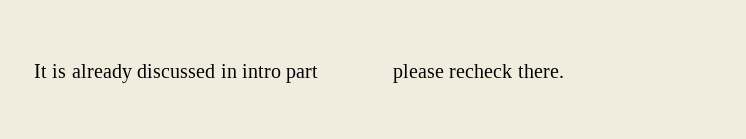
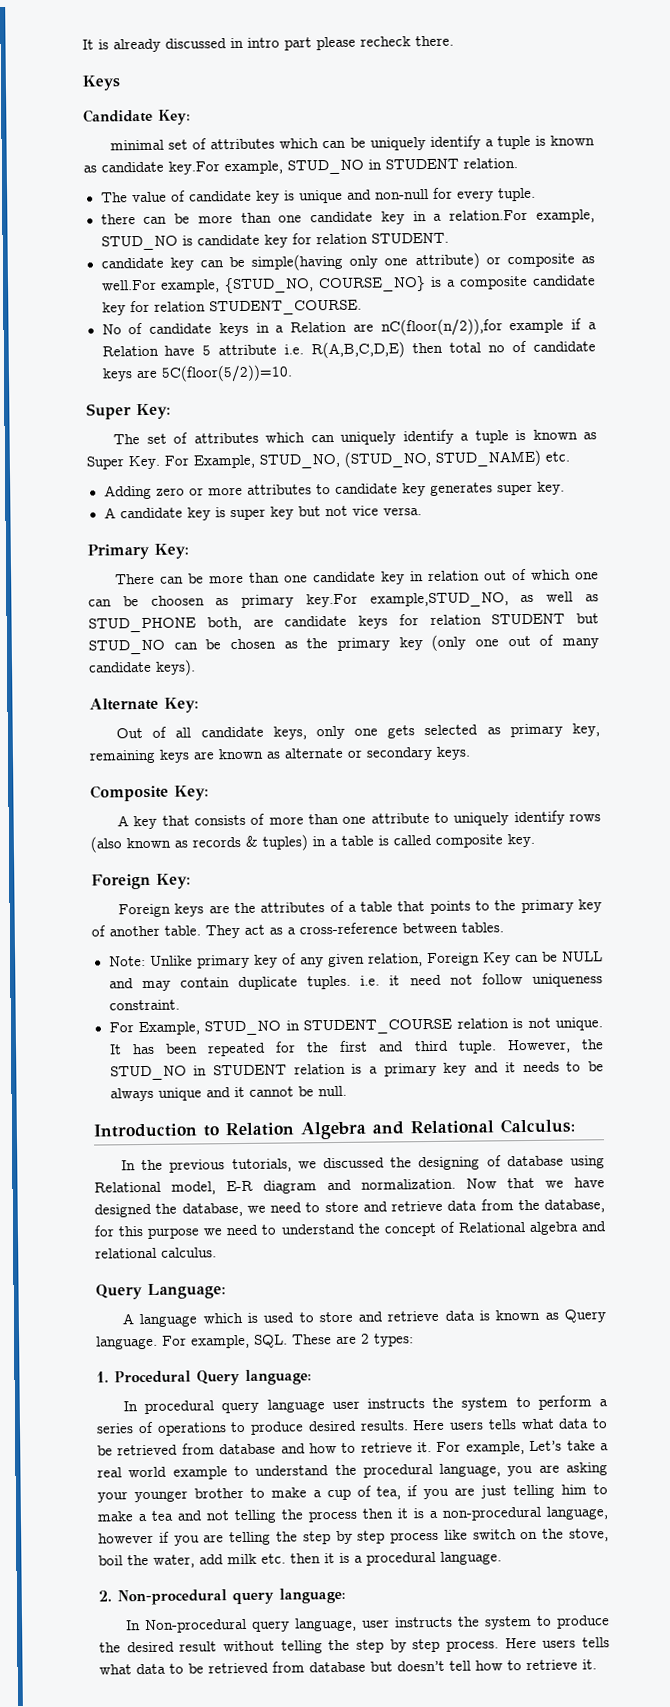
(564, 71) none -> [82,75,120,91] [83,108,191,125] [110,135,595,151] [83,158,518,175] [100,187,536,204] [100,209,595,225] [100,232,449,251] [100,252,595,271] [100,275,596,294] [101,299,362,316] [101,318,597,337] [101,340,596,359] [101,364,293,383] [86,403,171,420] [113,429,598,445] [86,449,570,470] [103,481,565,500] [103,505,422,521] [87,543,189,560] [115,568,600,585] [88,591,599,608] [88,613,599,633] [88,634,600,655] [88,659,196,676] [89,697,199,713] [116,723,601,740] [89,746,471,764] [90,784,209,802] [117,810,601,830] [90,833,535,853] [91,873,191,890] [118,899,602,918] [91,922,504,939] [108,951,603,969] [108,973,603,992] [108,999,180,1011] [108,1017,603,1036] [108,1039,604,1057] [109,1061,604,1081] [109,1085,347,1102] [93,1118,575,1140] [121,1155,606,1173] [94,1177,605,1195] [94,1199,605,1218] [94,1221,606,1239] [95,1247,217,1259] [95,1283,226,1300] [122,1309,606,1328] [96,1333,414,1350] [96,1369,312,1386] [123,1395,609,1415] [96,1418,608,1436] [97,1440,609,1456] [97,1462,608,1480] [97,1484,608,1503] [97,1506,608,1524] [98,1528,609,1546] [98,1551,502,1568] [98,1587,346,1606] [126,1615,610,1634] [99,1637,611,1654] [99,1659,597,1675] // Keys // Candidate Key: // minimal set of attributes which can be uniquely identify a tuple is known as candidate key.For example, STUD_NO in STUDENT relation. // The value of candidate key is unique and non-null for every tuple. // there can be more than one candidate key in a relation.For example, STUD_NO is candidate key for relation STUDENT. // candidate key can be simple(having only one attribute) or composite as well.For example, {STUD_NO, COURSE_NO} is a composite candidate key for relation STUDENT_COURSE. // No of candidate keys in a Relation are nC(floor(n/2)),for example if a Relation have 5 attribute i.e. R(A,B,C,D,E) then total no of candidate keys are 5C(floor(5/2))=10. // Super Key: // The set of attributes which can uniquely identify a tuple is known as Super Key. For Example, STUD_NO, (STUD_NO, STUD_NAME) etc. // Adding zero or more attributes to candidate key generates super key. // A candidate key is super key but not vice versa. // Primary Key: // There can be more than one candidate key in relation out of which one can be choosen as primary key.For example,STUD_NO, as well as STUD_PHONE both, are candidate keys for relation STUDENT but STUD_NO can be chosen as the primary key (only one out of many candidate keys). // Alternate Key: // Out of all candidate keys, only one gets selected as primary key, remaining keys are known as alternate or secondary keys. // Composite Key: // A key that consists of more than one attribute to uniquely identify rows (also known as records & tuples) in a table is called composite key. // Foreign Key: // Foreign keys are the attributes of a table that points to the primary key of another table. They act as a cross-reference between tables. // Note: Unlike primary key of any given relation, Foreign Key can be NULL and may contain duplicate tuples. i.e. it need not follow uniqueness constraint. // For Example, STUD_NO in STUDENT_COURSE relation is not unique. It has been repeated for the first and third tuple. However, the STUD_NO in STUDENT relation is a primary key and it needs to be always unique and it cannot be null. // Introduction to Relation Algebra and Relational Calculus: // In the previous tutorials, we discussed the designing of database using Relational model, E-R diagram and normalization. Now that we have designed the database, we need to store and retrieve data from the database, for this purpose we need to understand the concept of Relational algebra and relational calculus. // Query Language: // A language which is used to store and retrieve data is known as Query language. For example, SQL. These are 2 types: // 1. Procedural Query language: // In procedural query language user instructs the system to perform a series of operations to produce desired results. Here users tells what data to be retrieved from database and how to retrieve it. For example, Let’s take a real world example to understand the procedural language, you are asking your younger brother to make a cup of tea, if you are just telling him to make a tea and not telling the process then it is a non-procedural language, however if you are telling the step by step process like switch on the stove, boil the water, add milk etc. then it is a procedural language. // 2. Non-procedural query language: // In Non-procedural query language, user instructs the system to produce the desired result without telling the step by step process. Here users tells what data to be retrieved from database but doesn’t tell how to retrieve it.

